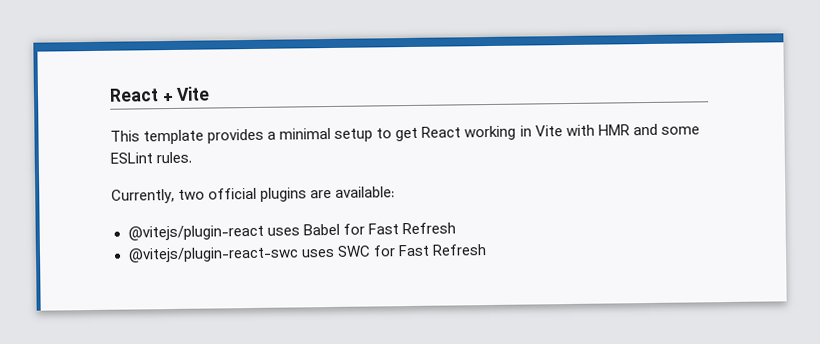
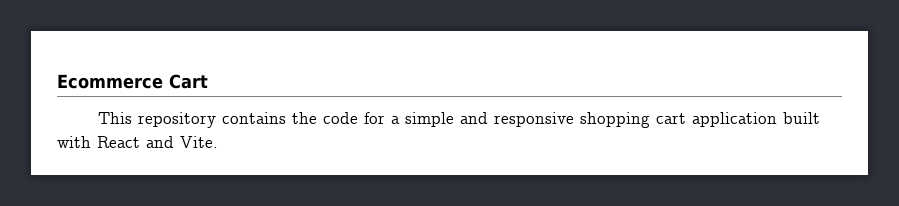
[109,86,211,102] [110,123,700,145] [110,151,193,164] [111,186,396,204] [127,222,456,241] [127,244,487,263] React + Vite // This template provides a minimal setup to get React working in Vite with HMR and some ESLint rules. // Currently, two official plugins are available: // @vitejs/plugin-react uses Babel for Fast Refresh // @vitejs/plugin-react-swc uses SWC for Fast Refresh -> [57,74,208,89] [98,112,821,128] [57,136,218,148] Ecommerce Cart // This repository contains the code for a simple and responsive shopping cart application built with React and Vite.

